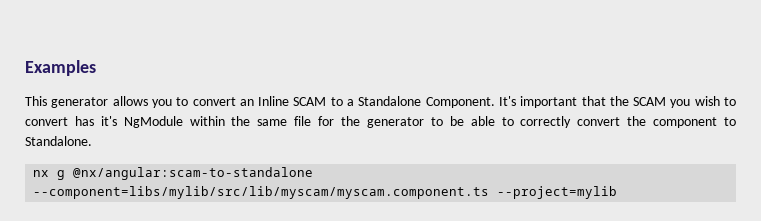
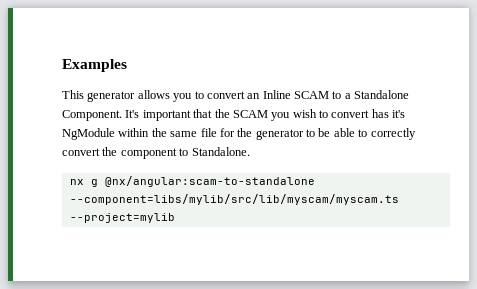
[33,186,490,199] --component=libs/mylib/src/lib/myscam/myscam.component.ts -> [69,194,399,205] --component=libs/mylib/src/lib/myscam/myscam.ts

